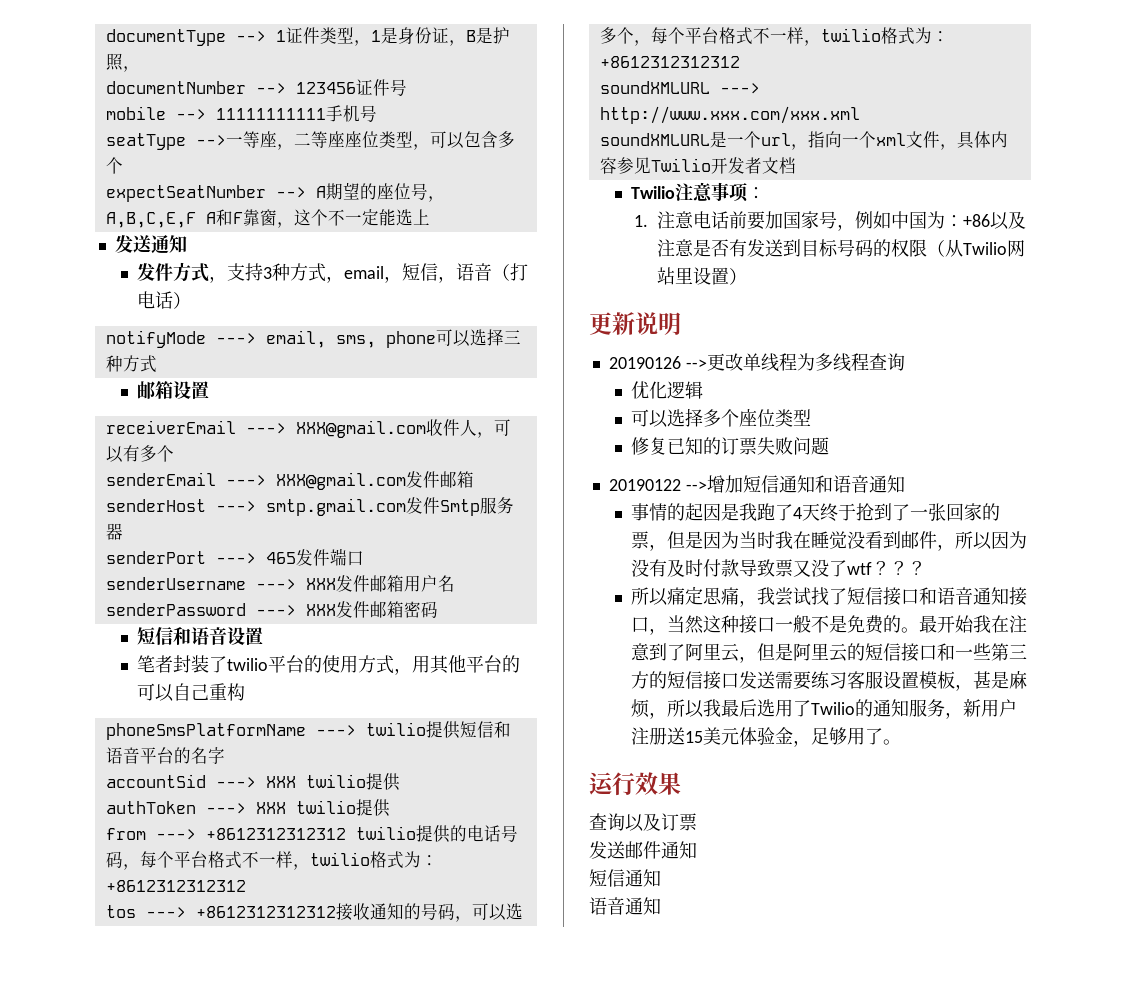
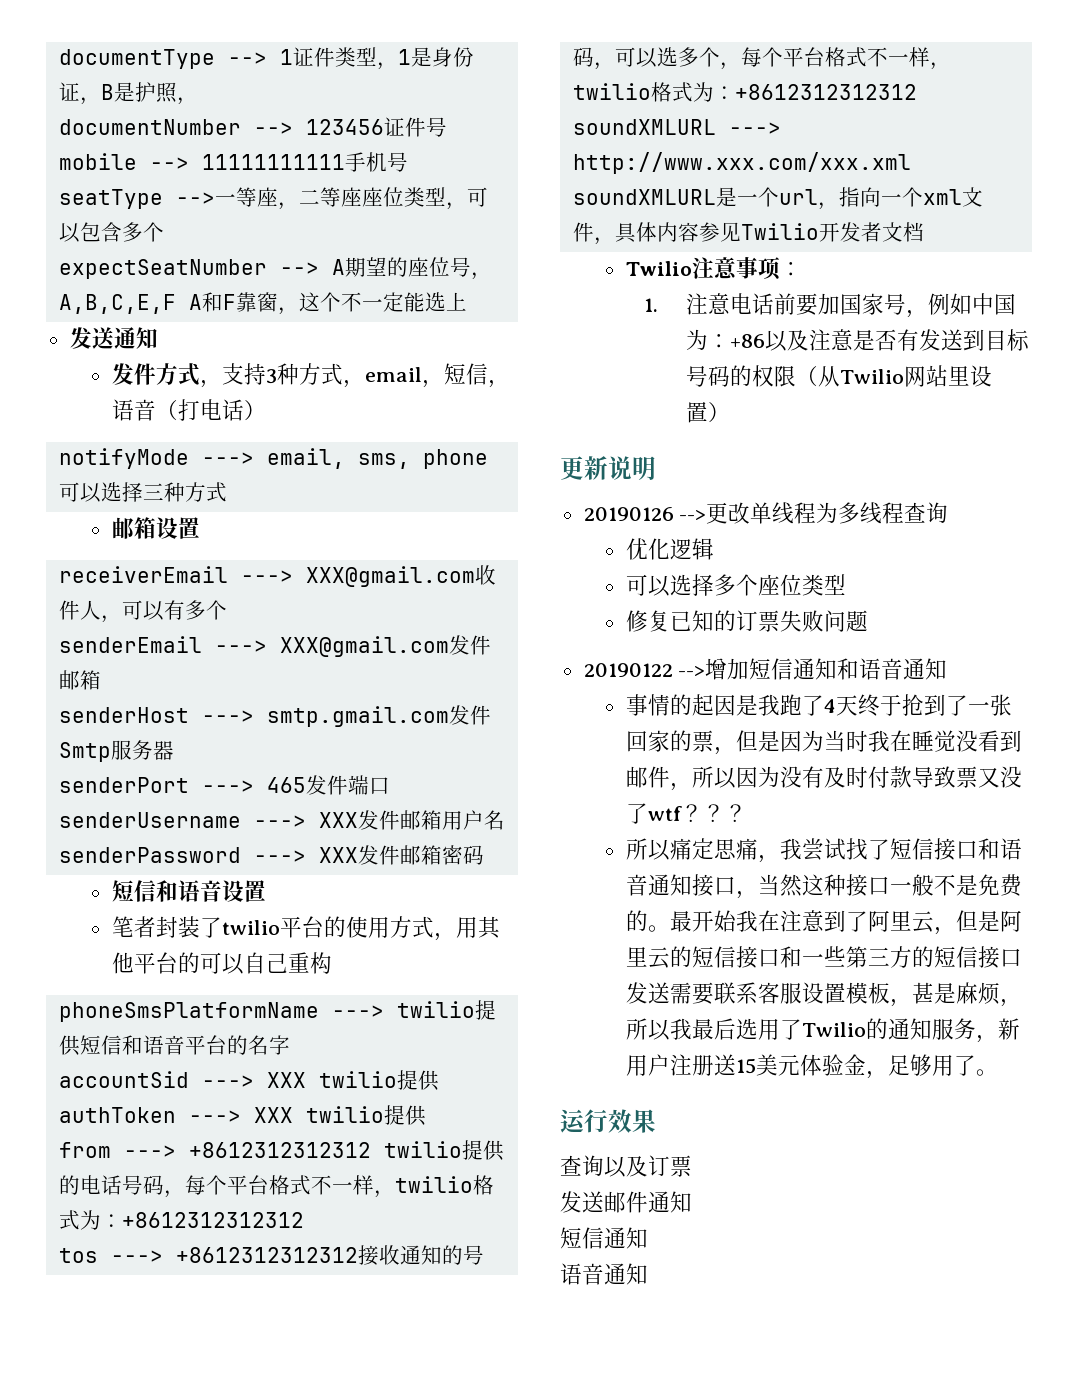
[811,671,848,689] 练习 -> [713,982,758,1004] 联系

